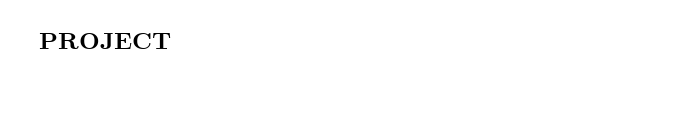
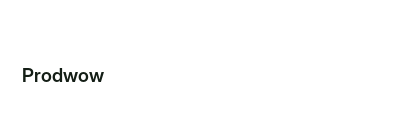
[39,33,171,49] PROJECT -> [22,68,104,82] Prodwow

